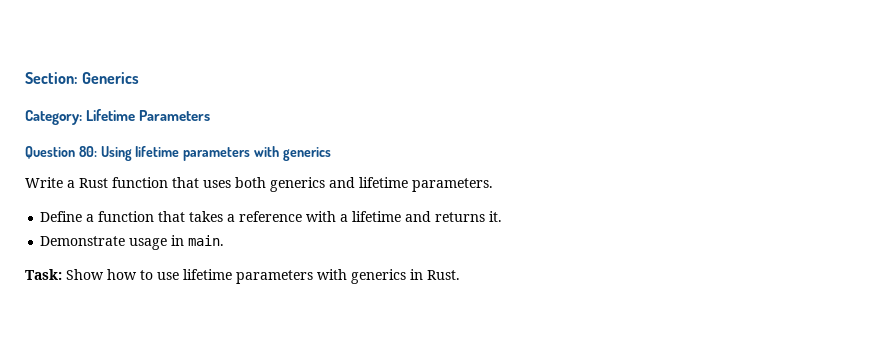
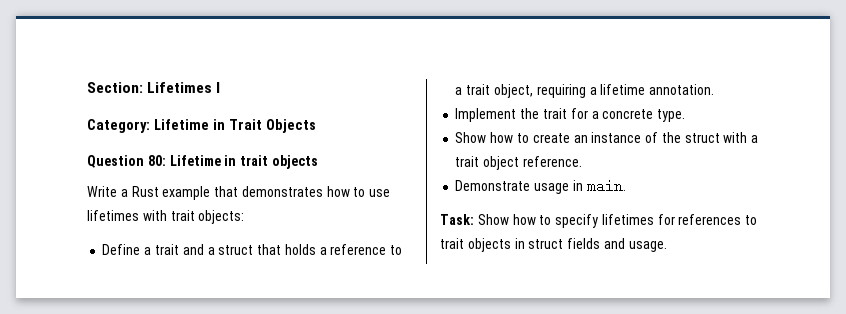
[82,72,140,84] Generics -> [147,82,221,93] Lifetimes I
[139,110,211,121] Parameters -> [212,119,316,133] in Trait Objects
[100,146,331,161] [25,177,493,192] [40,211,503,222] Using lifetime parameters with generics // Write a Rust function that uses both generics and lifetime parameters. // Define a function that takes a reference with a lifetime and returns it. -> [169,155,318,169] [87,186,391,200] [87,210,245,224] [102,244,403,255] [455,84,715,98] [455,108,686,122] [455,132,759,143] [455,156,582,170] Lifetime in trait objects // Write a Rust example that demonstrates how to use lifetimes with trait objects: // Define a trait and a struct that holds a reference to a trait object, requiring a lifetime annotation. // Implement the trait for a concrete type. // Show how to create an instance of the struct with a trait object reference.
[157,269,460,284] use lifetime parameters with generics in Rust. -> [555,214,758,228] [440,238,667,252] specify lifetimes for references to trait objects in struct fields and usage.

